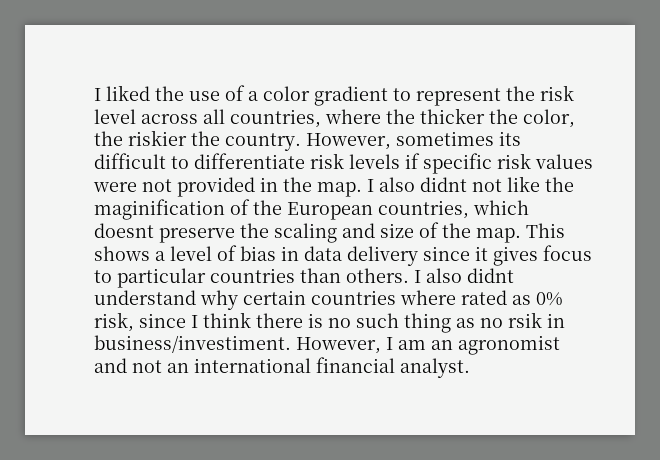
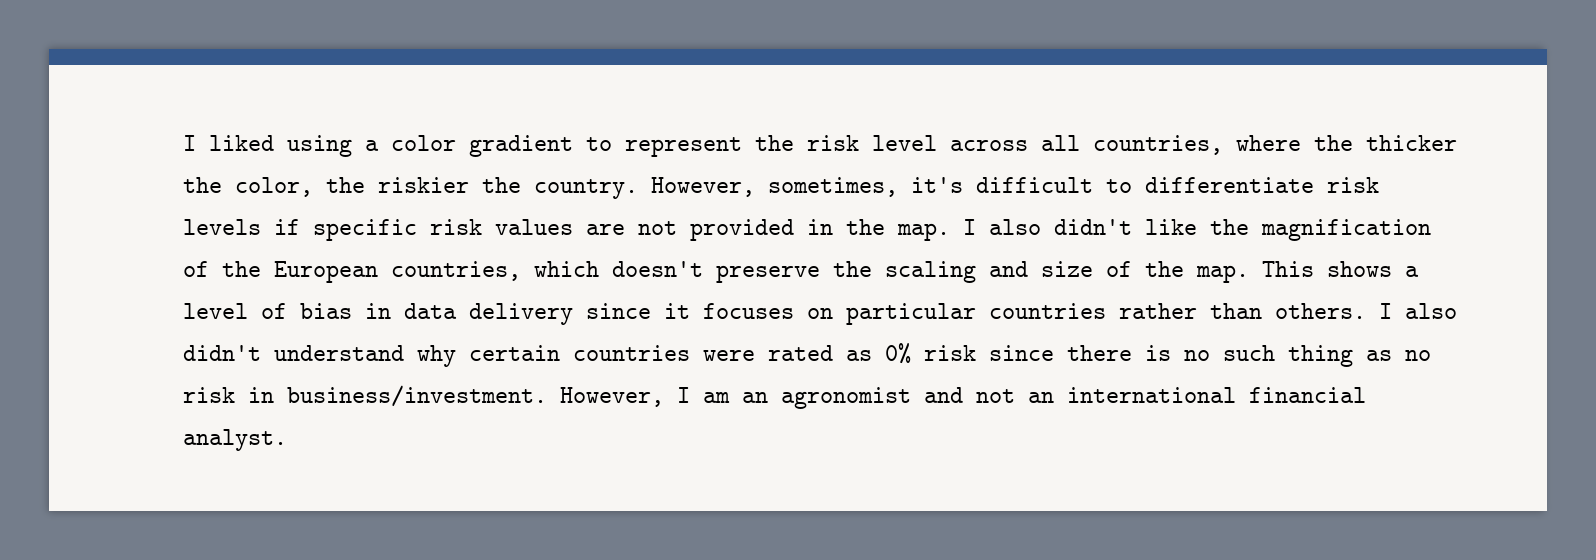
[155,85,245,101] the use of -> [287,135,352,157] using
[396,131,521,146] sometimes its -> [768,177,963,197] sometimes, it's
[93,182,137,192] were -> [586,224,625,235] are
[420,177,502,192] didnt not -> [1054,219,1132,235] didn't
[94,199,225,220] maginification -> [1261,219,1431,241] magnification
[94,223,154,238] doesnt -> [612,261,703,277] doesn't
[493,245,592,266] [94,270,112,283] gives focus to -> [703,303,833,319] focuses on
(295, 275) none -> [1119,303,1197,319] rather
[467,268,514,283] didnt -> [183,345,261,361] didn't
[400,290,456,305] where -> [703,350,755,361] were
[94,312,251,332] risk, since I think -> [924,345,1054,361] risk since
[508,312,565,328] [94,335,291,353] rsik in business/investiment. -> [183,385,547,407] risk in business/investment.

